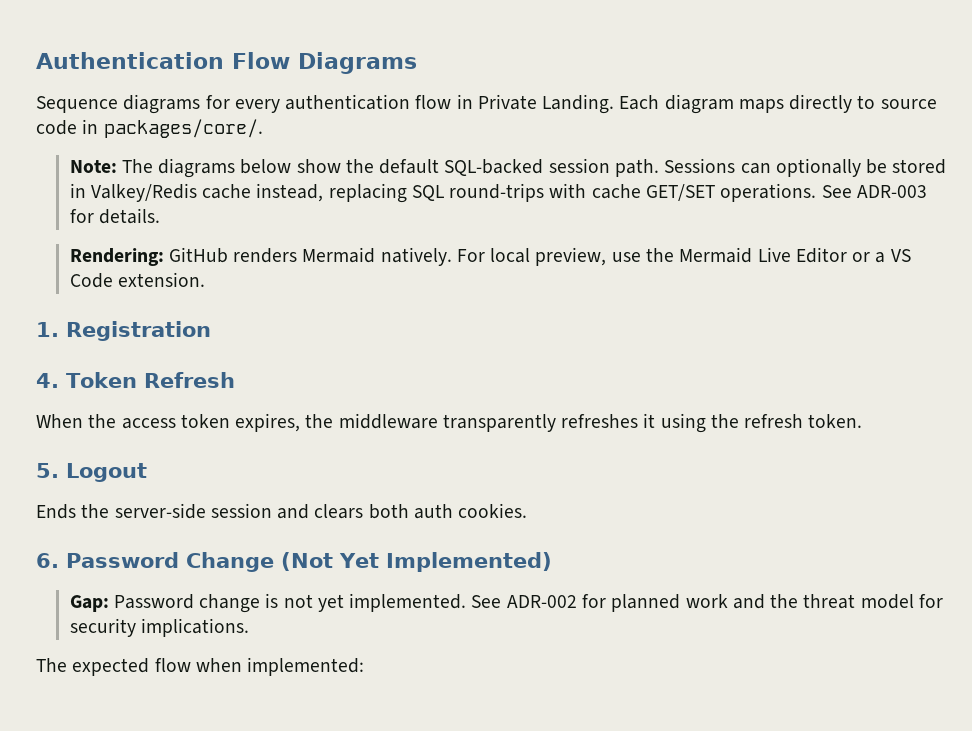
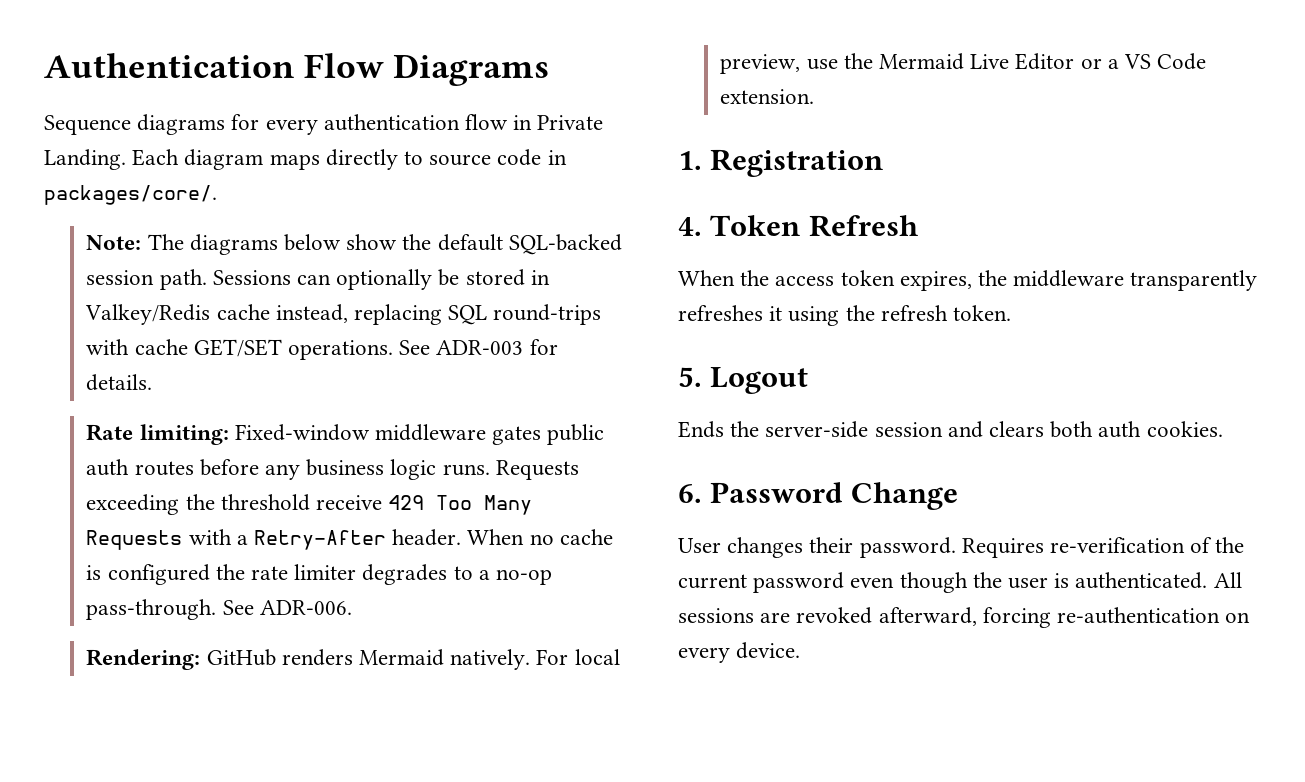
(160, 216) none -> [86,424,605,445] [86,459,579,480] [86,494,533,515] [86,529,613,550] [86,564,553,585] [86,599,352,620] // Rate limiting: Fixed-window middleware gates public auth routes before any business logic runs. Requests exceeding the threshold receive 429 Too Many Requests with a Retry-After header. When no cache is configured the rate limiter degrades to a no-op pass-through. See ADR-006.
[281,552,552,572] [69,593,943,613] [69,618,249,637] [36,657,365,676] (Not Yet Implemented) // Gap: Password change is not yet implemented. See ADR-002 for planned work and the threat model for security implications. // The expected flow when implemented: -> [678,537,1245,558] [678,572,1242,593] [678,607,1251,628] [678,642,801,663] // User changes their password. Requires re-verification of the current password even though the user is authenticated. All sessions are revoked afterward, forcing re-authentication on every device.

